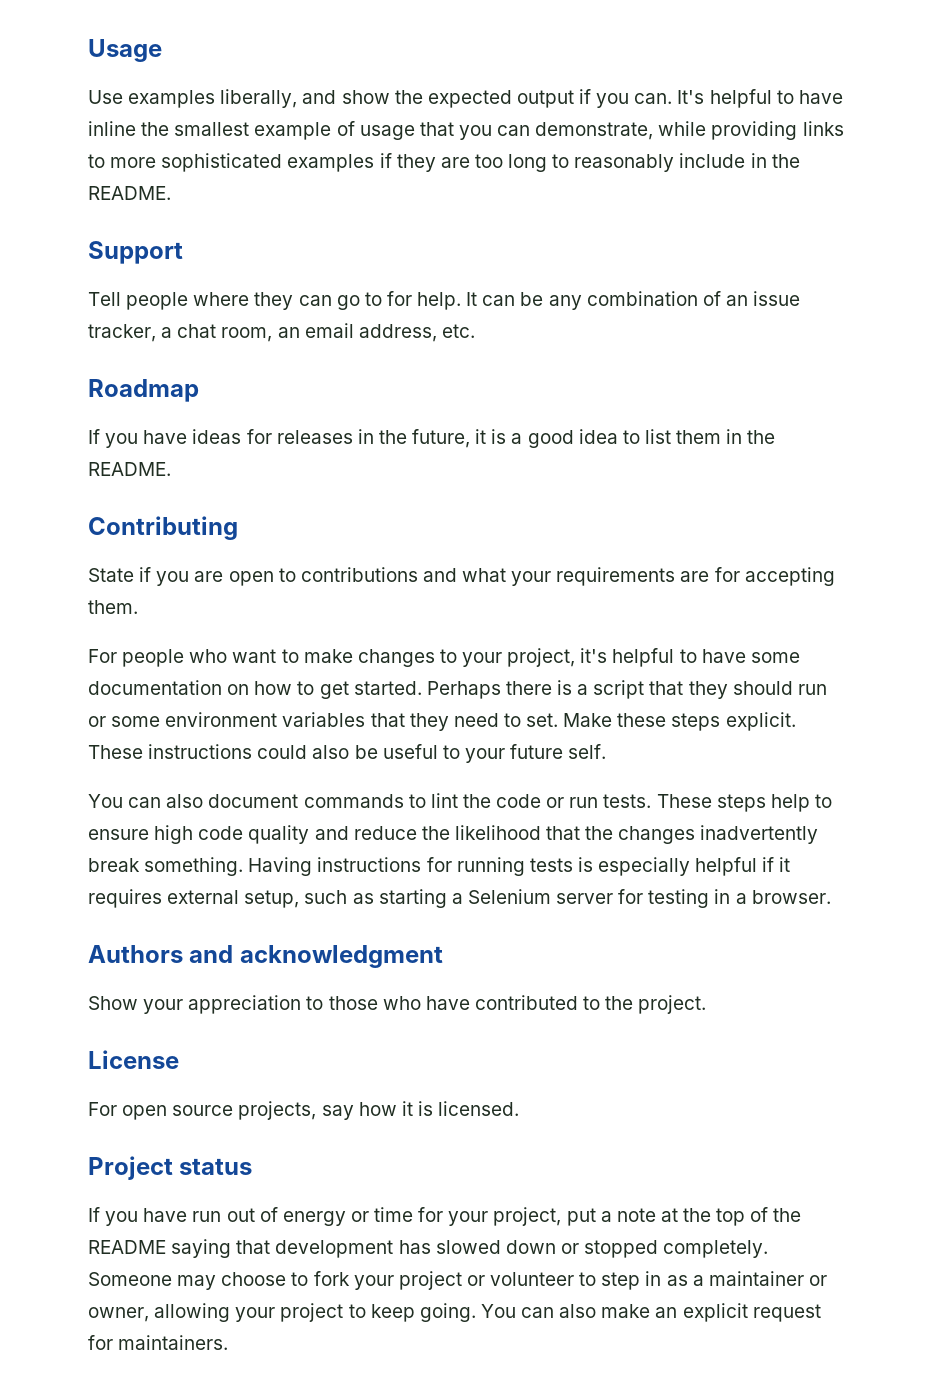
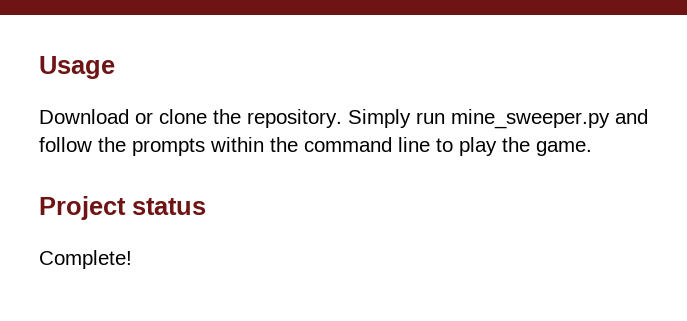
[88,89,843,108] [88,121,844,140] [88,153,800,172] [88,186,171,200] [88,241,183,264] [88,291,801,310] [88,323,475,342] [88,379,199,402] [88,429,776,448] [88,462,171,476] [88,516,238,540] [88,567,835,586] [88,600,138,614] [88,648,800,667] [88,680,827,699] [88,712,796,731] [88,744,607,763] [88,793,832,812] [88,825,819,844] [88,857,791,876] [88,889,831,908] [88,945,443,968] [88,995,707,1014] [88,1050,179,1069] [88,1101,520,1120] [88,1156,253,1180] [88,1207,802,1226] [88,1239,769,1258] [88,1271,827,1290] [88,1303,821,1322] [88,1335,229,1350] Use examples liberally, and show the expected output if you can. It's helpful to have inline the smallest example of usage that you can demonstrate, while providing links to more sophisticated examples if they are too long to reasonably include in the README. // Support // Tell people where they can go to for help. It can be any combination of an issue tracker, a chat room, an email address, etc. // Roadmap // If you have ideas for releases in the future, it is a good idea to list them in the README. // Contributing // State if you are open to contributions and what your requirements are for accepting them. // For people who want to make changes to your project, it's helpful to have some documentation on how to get started. Perhaps there is a script that they should run or some environment variables that they need to set. Make these steps explicit. These instructions could also be useful to your future self. // You can also document commands to lint the code or run tests. These steps help to ensure high code quality and reduce the likelihood that the changes inadvertently break something. Having instructions for running tests is especially helpful if it requires external setup, such as starting a Selenium server for testing in a browser. // Authors and acknowledgment // Show your appreciation to those who have contributed to the project. // License // For open source projects, say how it is licensed. // Project status // If you have run out of energy or time for your project, put a note at the top of the README saying that development has slowed down or stopped completely. Someone may choose to fork your project or volunteer to step in as a maintainer or owner, allowing your project to keep going. You can also make an explicit request for maintainers. -> [39,109,648,129] [39,137,592,156] [39,196,206,220] [39,250,132,269] Download or clone the repository. Simply run mine_sweeper.py and follow the prompts within the command line to play the game. // Project status // Complete!

